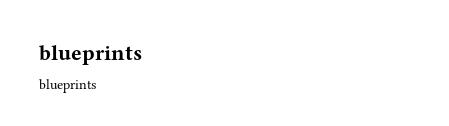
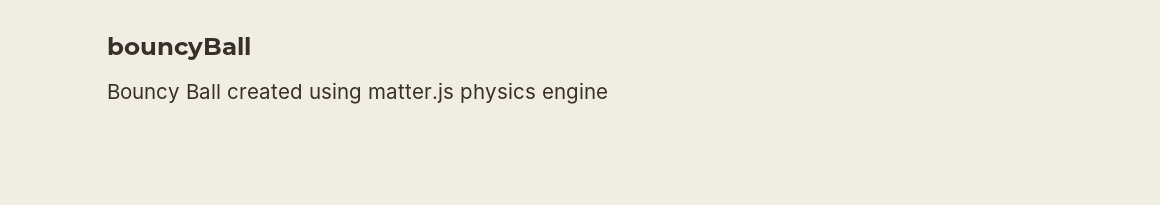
[39,45,142,65] [39,79,96,93] blueprints // blueprints -> [107,37,251,60] [107,82,608,104] bouncyBall // Bouncy Ball created using matter.js physics engine

